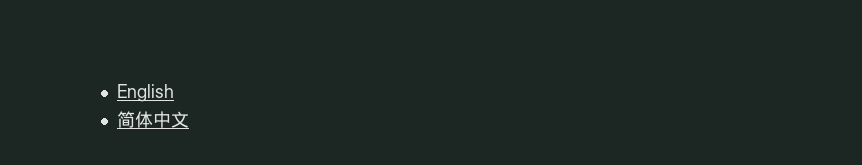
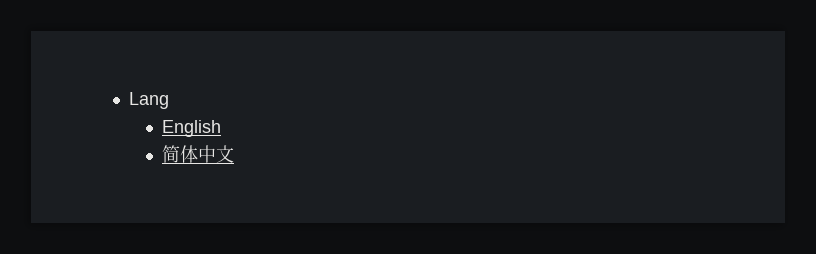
(117, 93) none -> [128,92,169,109] Lang //

